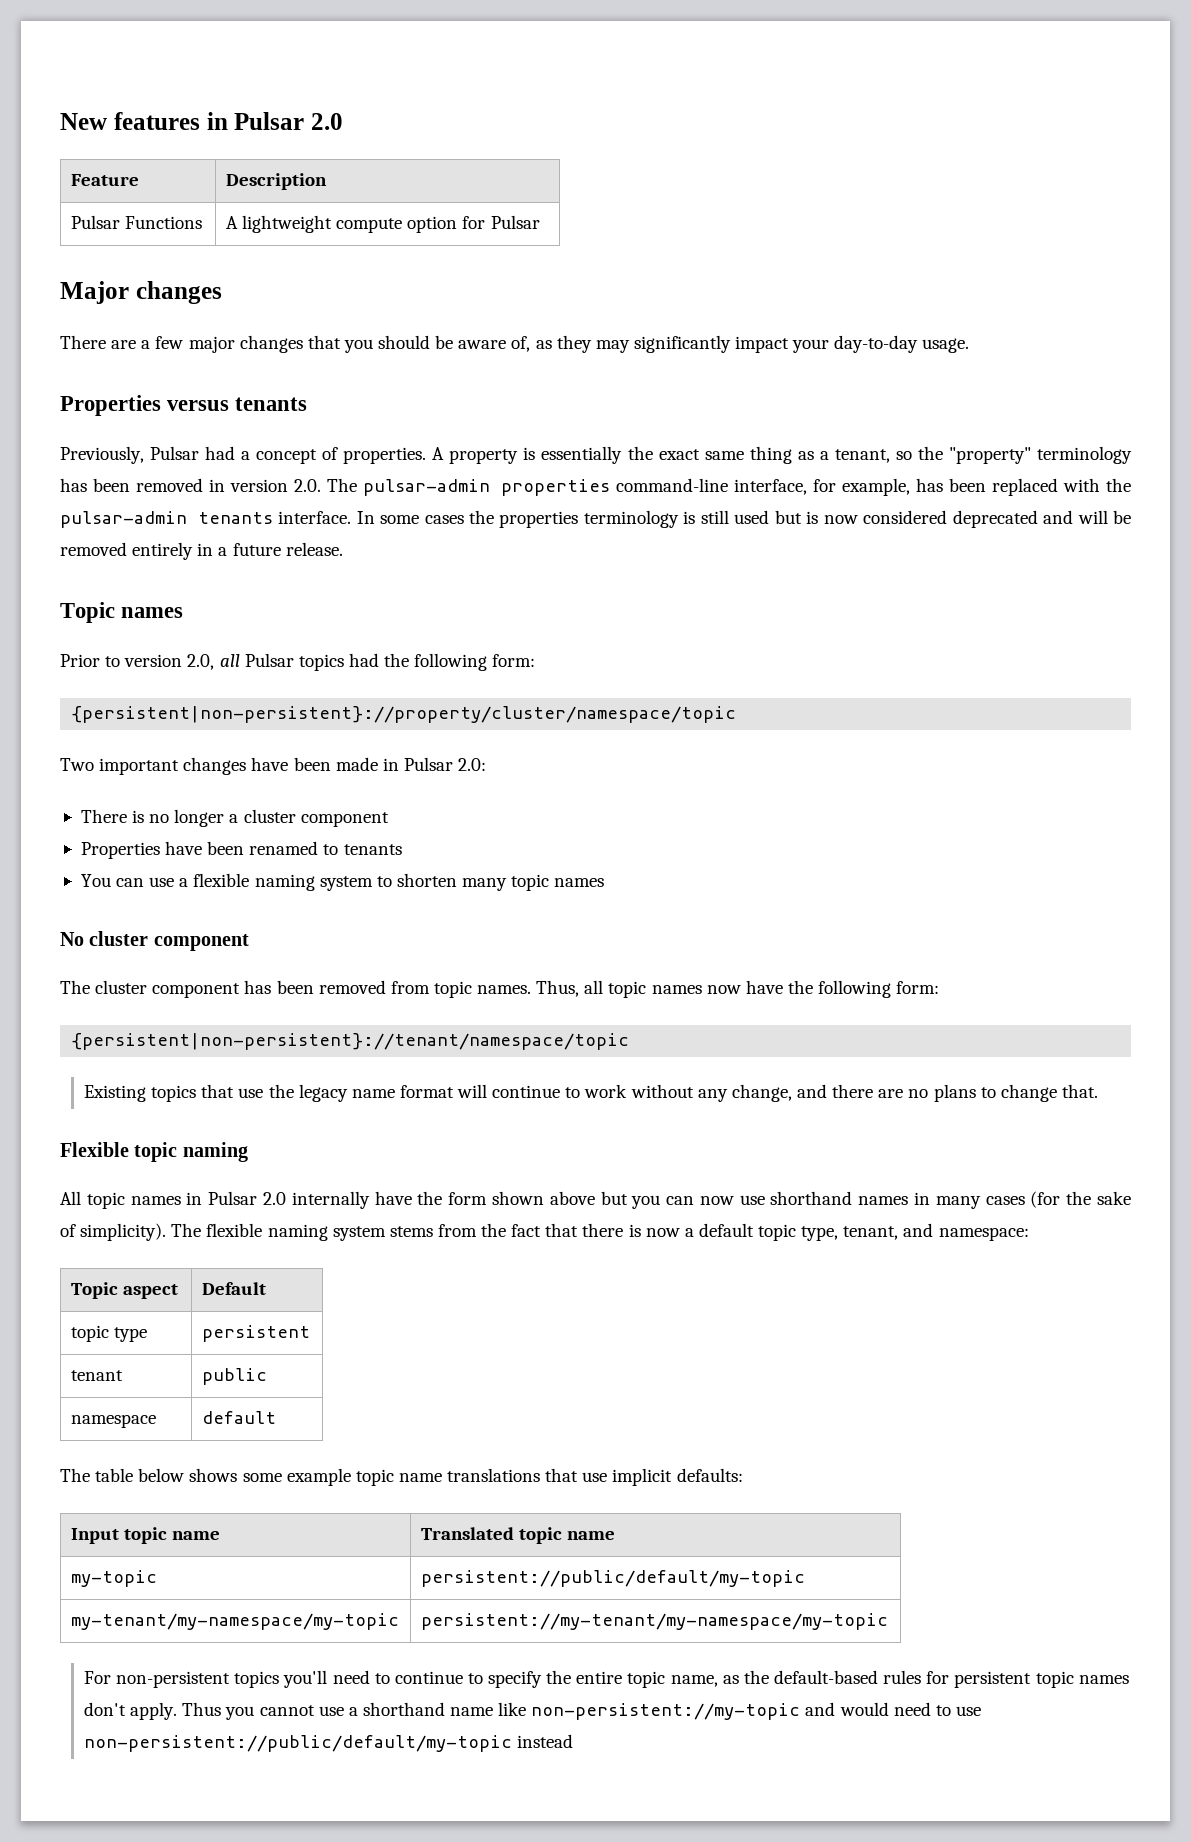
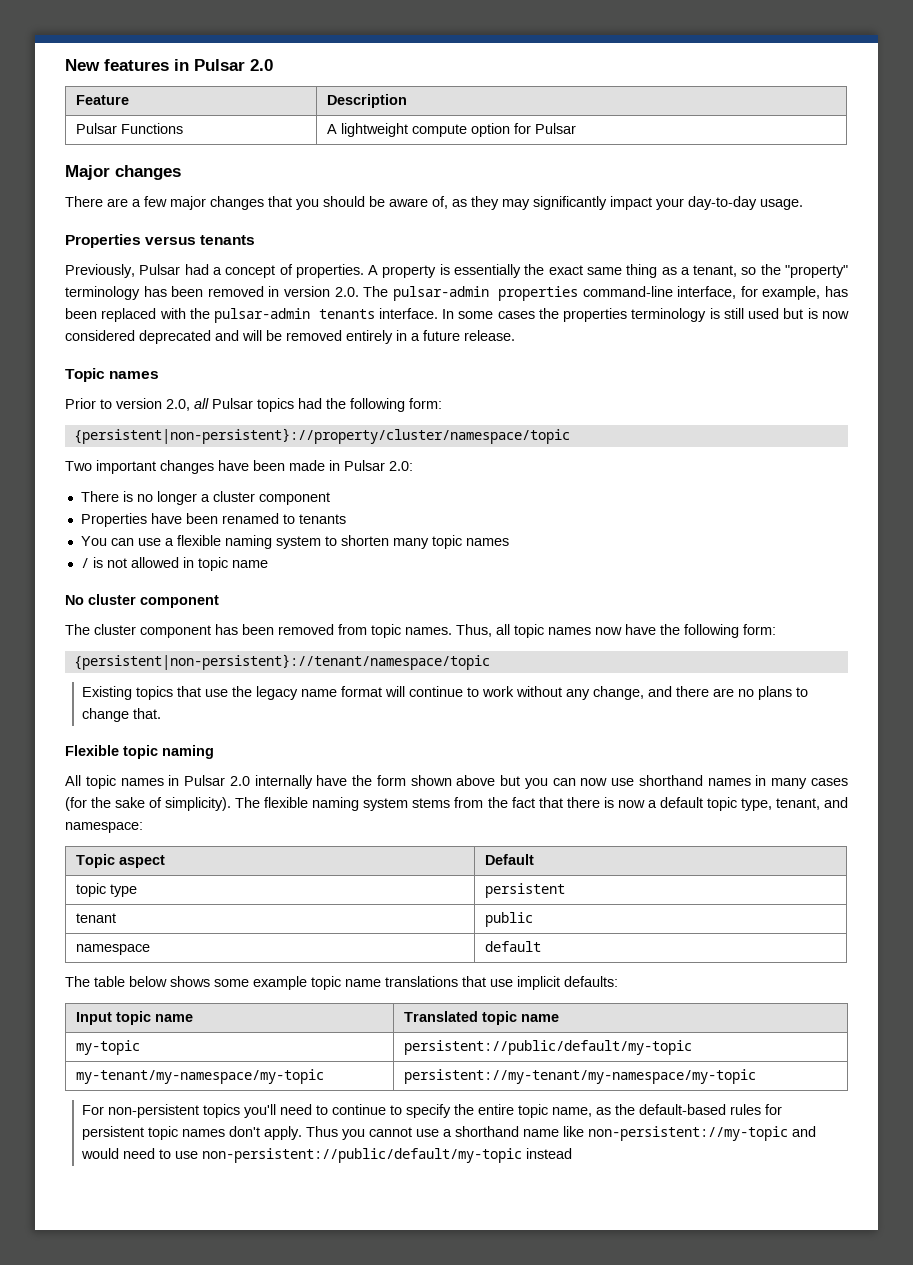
(605, 882) none -> [80,557,268,571] // / is not allowed in topic name

